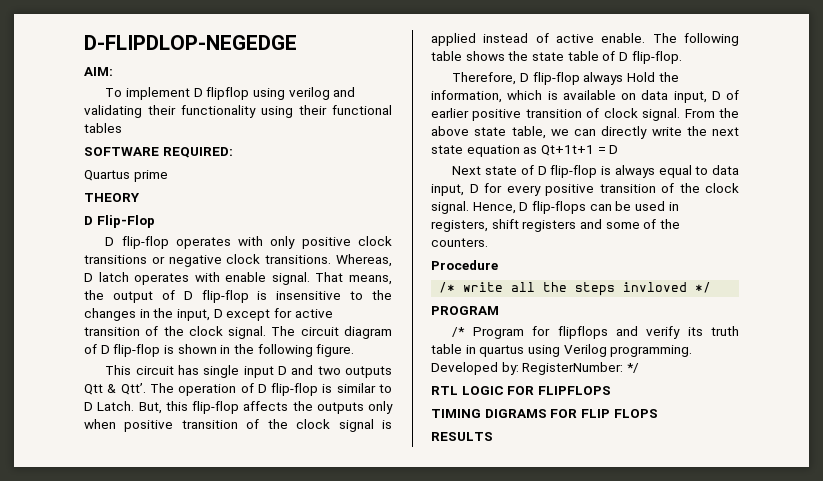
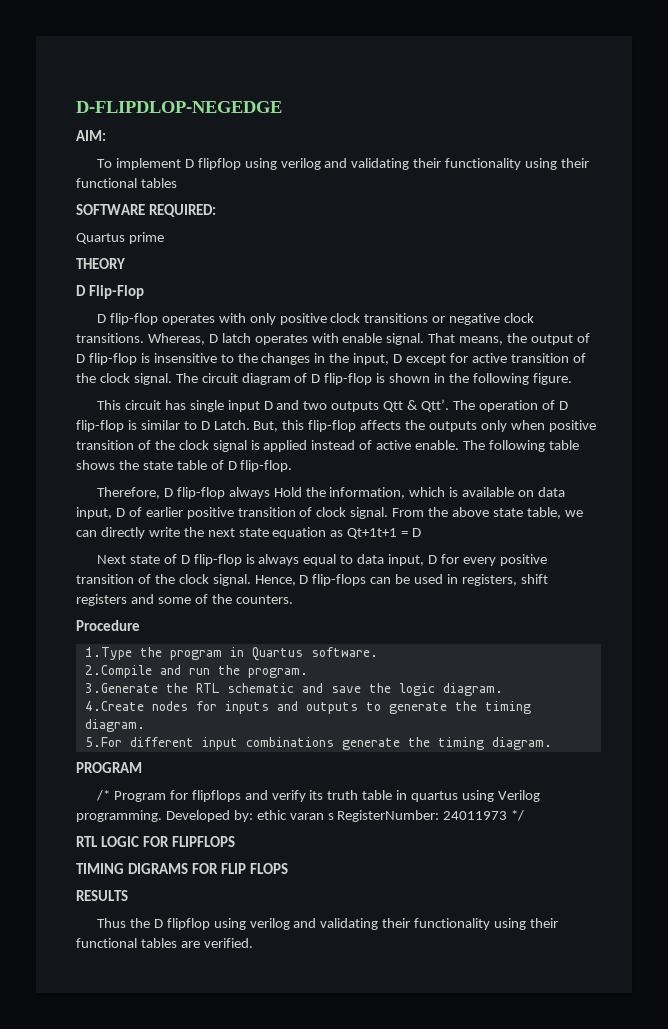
[439,282,712,296] /* write all the steps invloved */ -> [84,647,378,661] [84,665,308,678] [84,683,503,696] [84,701,531,714] [84,719,145,732] [84,737,552,750] 1.Type the program in Quartus software. // 2.Compile and run the program. // 3.Generate the RTL schematic and save the logic diagram. // 4.Create nodes for inputs and outputs to generate the timing diagram. // 5.For different input combinations generate the timing diagram.
[522,362,624,375] RegisterNumber: -> [256,810,508,822] ethic varan s RegisterNumber: 24011973
(493, 436) none -> [96,918,559,930] [76,938,253,948] // Thus the D flipflop using verilog and validating their functionality using their functional tables are verified.

